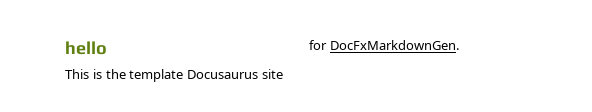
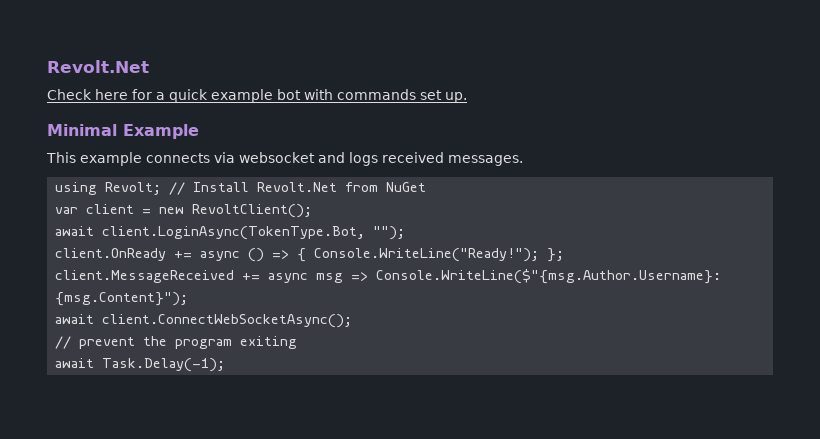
[65,41,107,55] [65,69,283,82] [309,40,459,50] hello // This is the template Docusaurus site for DocFxMarkdownGen. -> [47,60,149,73] [47,89,467,103] [47,124,199,139] [46,152,523,166] [55,182,427,195] [55,204,313,218] [55,226,406,240] [55,248,565,262] [55,269,722,284] [55,292,189,306] [55,314,353,328] [55,336,298,349] [55,358,226,372] Revolt.Net // Check here for a quick example bot with commands set up. // Minimal Example // This example connects via websocket and logs received messages. // using Revolt; // Install Revolt.Net from NuGet // var client = new RevoltClient(); // await client.LoginAsync(TokenType.Bot, ""); // client.OnReady += async () => { Console.WriteLine("Ready!"); }; // client.MessageReceived += async msg => Console.WriteLine($"{msg.Author.Username}: {msg.Content}"); // await client.ConnectWebSocketAsync(); // // prevent the program exiting // await Task.Delay(-1);

